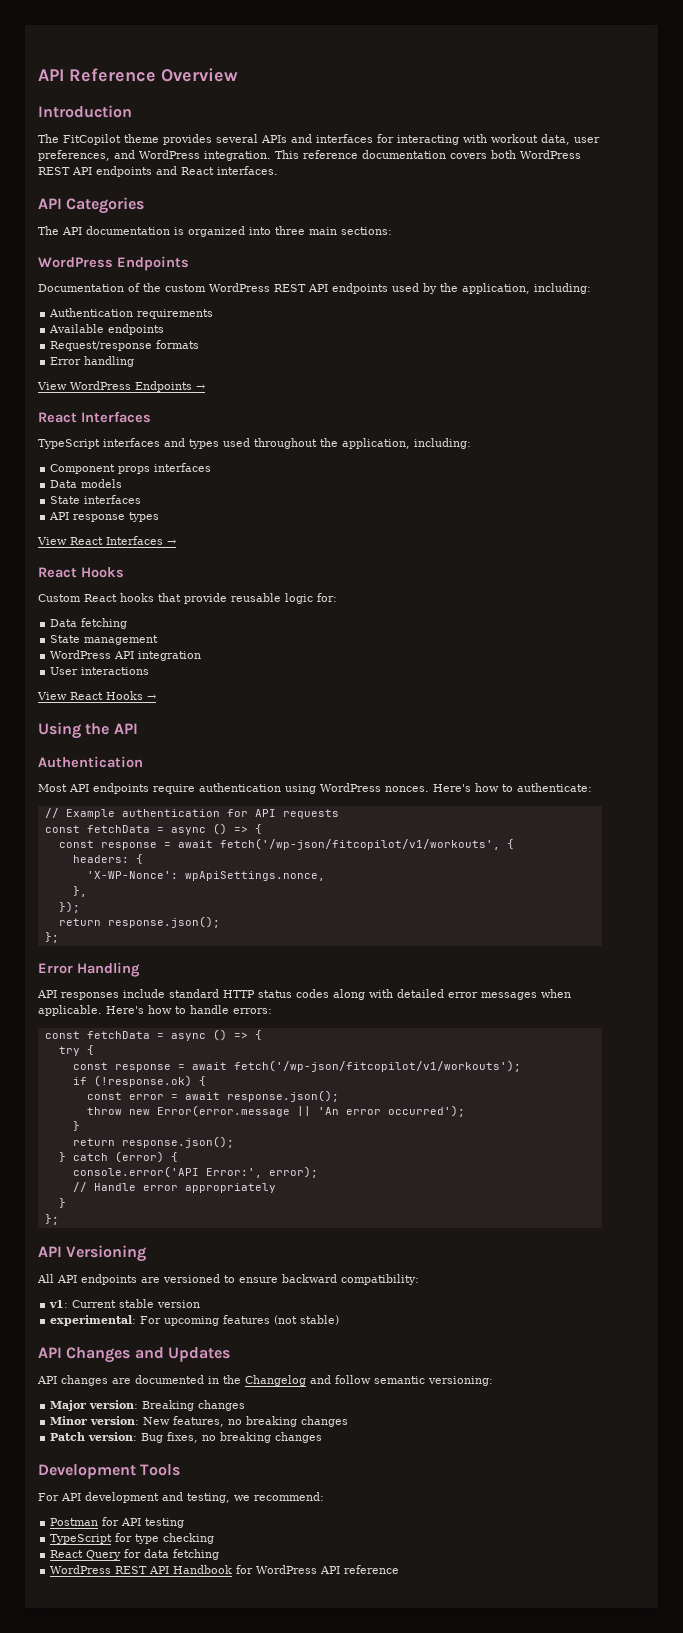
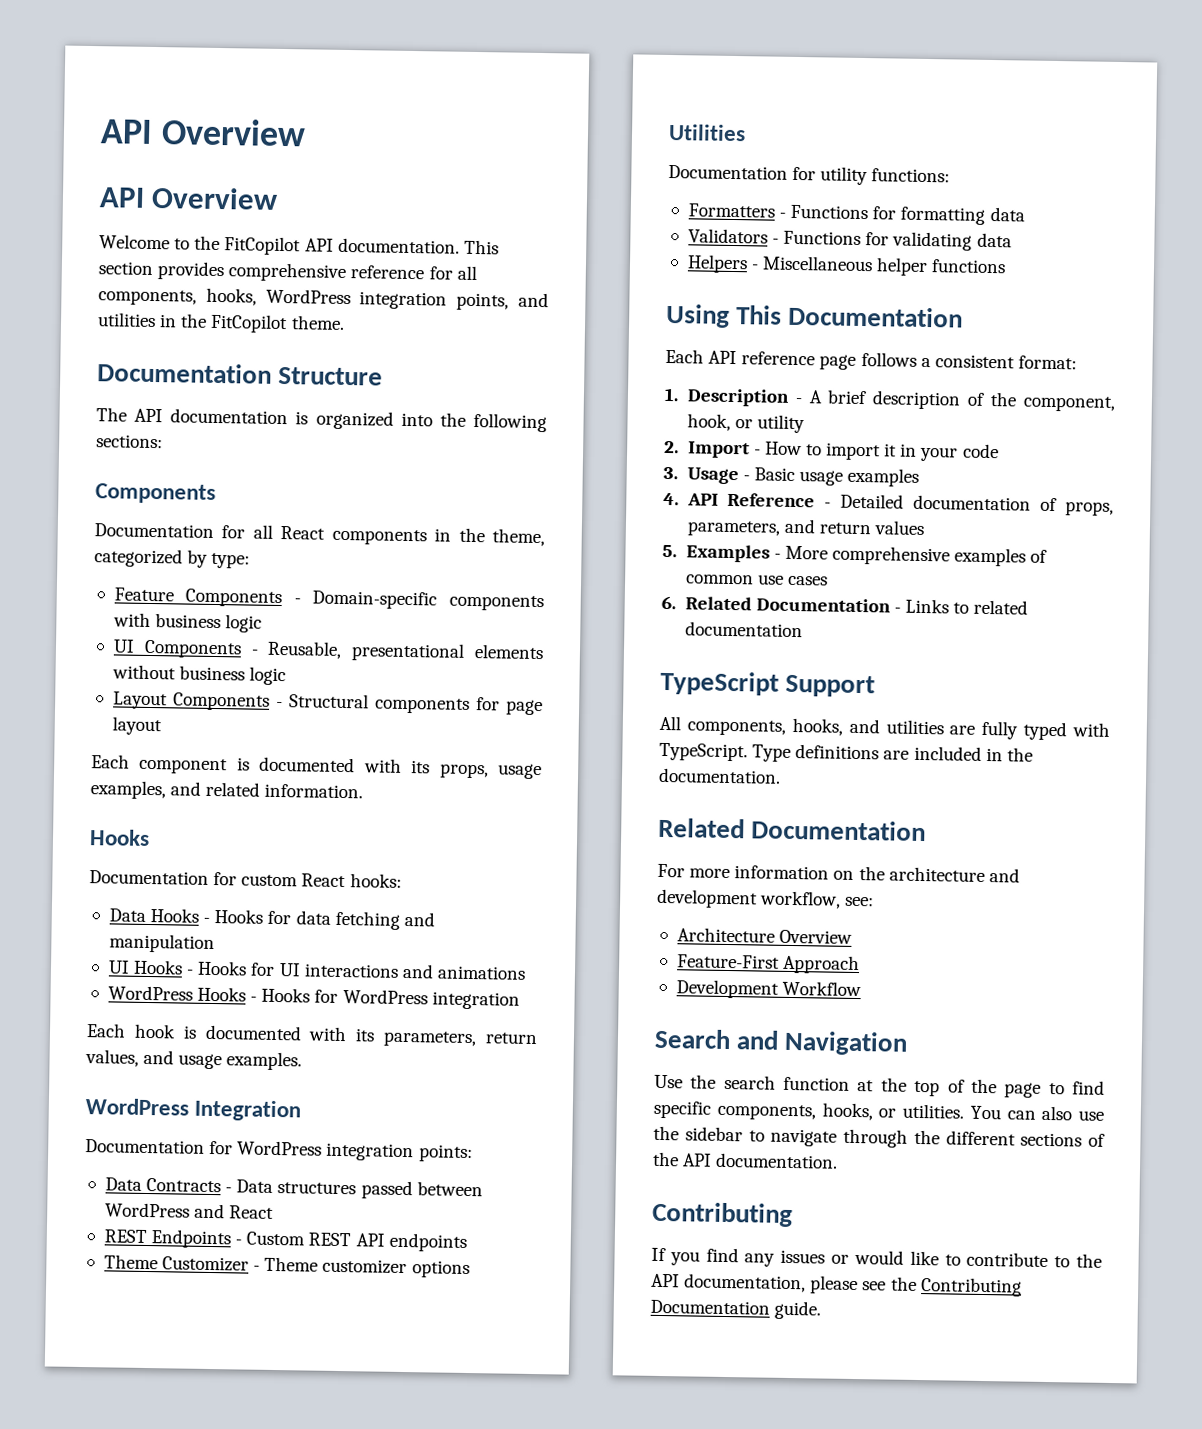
[38,68,238,82] [38,105,132,118] [38,134,600,145] [38,150,581,161] [38,166,278,177] [38,197,145,214] API Reference Overview // Introduction // The FitCopilot theme provides several APIs and interfaces for interacting with workout data, user preferences, and WordPress integration. This reference documentation covers both WordPress REST API endpoints and React interfaces. // API Categories -> [100,118,306,147] [99,186,279,210] [99,234,499,256] [98,261,477,282] [98,287,549,311] [97,312,345,334] [97,362,384,386] API Overview // API Overview // Welcome to the FitCopilot API documentation. This section provides comprehensive reference for all components, hooks, WordPress integration points, and utilities in the FitCopilot theme. // Documentation Structure
[275,226,337,235] three main -> [439,412,547,433] the following
[38,256,189,271] [38,283,591,294] [49,308,214,319] [49,324,165,335] [50,340,200,351] [50,356,135,367] [37,381,205,392] [38,411,151,423] [38,438,471,449] [50,463,212,474] [50,479,123,488] [50,495,142,504] [49,512,160,522] [37,536,176,545] [38,567,124,578] [38,593,337,604] [50,618,128,629] [50,635,159,645] [50,650,202,661] [50,667,150,675] [37,691,156,700] [38,722,138,739] [38,756,143,768] [38,783,592,794] [44,808,339,819] [44,823,262,835] [58,838,514,850] [72,854,143,864] [86,871,325,881] [72,886,87,897] [58,901,80,913] [58,916,220,928] [44,932,59,943] [38,962,140,977] [37,989,571,1000] [38,1005,272,1016] [44,1029,262,1041] [58,1045,94,1056] [72,1060,521,1072] [72,1075,206,1087] [86,1090,339,1102] [86,1105,465,1117] [72,1121,80,1131] [72,1136,234,1148] [58,1151,178,1163] [72,1166,318,1178] [72,1182,276,1193] [58,1198,66,1208] [44,1214,59,1225] [38,1245,147,1262] [37,1274,419,1285] [49,1299,201,1308] [50,1315,340,1326] [38,1347,230,1363] [37,1375,493,1386] [50,1400,246,1411] [50,1416,349,1427] [50,1432,323,1443] [38,1464,181,1479] [38,1492,324,1503] [50,1517,185,1528] [50,1533,215,1544] [50,1549,220,1560] [50,1565,400,1574] WordPress Endpoints // Documentation of the custom WordPress REST API endpoints used by the application, including: // Authentication requirements // Available endpoints // Request/response formats // Error handling // View WordPress Endpoints → // React Interfaces // TypeScript interfaces and types used throughout the application, including: // Component props interfaces // Data models // State interfaces // API response types // View React Interfaces → // React Hooks // Custom React hooks that provide reusable logic for: // Data fetching // State management // WordPress API integration // User interactions // View React Hooks → // Using the API // Authentication // Most API endpoints require authentication using WordPress nonces. Here's how to authenticate: // // Example authentication for API requests // const fetchData = async () => { // const response = await fetch('/wp-json/fitcopilot/v1/workouts', { // headers: { // 'X-WP-Nonce': wpApiSettings.nonce, // }, // }); // return response.json(); // }; // Error Handling // API responses include standard HTTP status codes along with detailed error messages when applicable. Here's how to handle errors: // const fetchData = async () => { // try { // const response = await fetch('/wp-json/fitcopilot/v1/workouts'); // if (!response.ok) { // const error = await response.json(); // throw new Error(error.message || 'An error occurred'); // } // return response.json(); // } catch (error) { // console.error('API Error:', error); // // Handle error appropriately // } // }; // API Versioning // All API endpoints are versioned to ensure backward compatibility: // v1: Current stable version // experimental: For upcoming features (not stable) // API Changes and Updates // API changes are documented in the Changelog and follow semantic versioning: // Major version: Breaking changes // Minor version: New features, no breaking changes // Patch version: Bug fixes, no breaking changes // Development Tools // For API development and testing, we recommend: // Postman for API testing // TypeScript for type checking // React Query for data fetching // WordPress REST API Handbook for WordPress API reference -> [95,483,216,504] [94,523,545,547] [94,548,251,569] [113,587,544,612] [112,612,263,633] [112,639,544,662] [111,664,287,686] [112,691,543,716] [111,716,162,736] [91,754,542,780] [90,780,364,800] [89,829,150,846] [89,870,402,888] [108,908,435,930] [108,933,215,954] [107,959,526,980] [107,985,520,1010] [86,1023,538,1048] [85,1049,303,1071] [85,1098,302,1122] [85,1139,473,1163] [104,1177,483,1200] [104,1202,275,1219] [103,1229,467,1252] [103,1254,470,1279] [668,123,746,142] [668,164,951,186] [687,203,1025,225] [687,228,1012,251] [686,254,1007,277] [666,303,964,328] [665,348,1077,370] [664,387,1115,412] [686,413,805,434] [664,440,999,462] [663,466,920,487] [663,492,1114,516] [686,518,925,537] [662,544,1048,567] [685,574,828,586] [661,595,1029,615] [684,621,803,638] [660,670,876,698] [659,715,1110,741] [659,742,1033,762] [658,767,781,784] [658,817,927,842] [657,863,1020,883] [657,888,875,909] [676,927,853,944] [676,954,861,975] [675,979,862,999] [654,1028,909,1056] [654,1074,1105,1098] [653,1100,1104,1121] [653,1125,1105,1148] [652,1151,839,1169] [652,1201,793,1228] [651,1247,1102,1268] [651,1273,1022,1297] [650,1299,822,1320] Components // Documentation for all React components in the theme, categorized by type: // Feature Components - Domain-specific components with business logic // UI Components - Reusable, presentational elements without business logic // Layout Components - Structural components for page layout // Each component is documented with its props, usage examples, and related information. // Hooks // Documentation for custom React hooks: // Data Hooks - Hooks for data fetching and manipulation // UI Hooks - Hooks for UI interactions and animations // WordPress Hooks - Hooks for WordPress integration // Each hook is documented with its parameters, return values, and usage examples. // WordPress Integration // Documentation for WordPress integration points: // Data Contracts - Data structures passed between WordPress and React // REST Endpoints - Custom REST API endpoints // Theme Customizer - Theme customizer options // Utilities // Documentation for utility functions: // Formatters - Functions for formatting data // Validators - Functions for validating data // Helpers - Miscellaneous helper functions // Using This Documentation // Each API reference page follows a consistent format: // 1. Description - A brief description of the component, hook, or utility // 2. Import - How to import it in your code // 3. Usage - Basic usage examples // 4. API Reference - Detailed documentation of props, parameters, and return values // 5. Examples - More comprehensive examples of common use cases // 6. Related Documentation - Links to related documentation // TypeScript Support // All components, hooks, and utilities are fully typed with TypeScript. Type definitions are included in the documentation. // Related Documentation // For more information on the architecture and development workflow, see: // Architecture Overview // Feature-First Approach // Development Workflow // Search and Navigation // Use the search function at the top of the page to find specific components, hooks, or utilities. You can also use the sidebar to navigate through the different sections of the API documentation. // Contributing // If you find any issues or would like to contribute to the API documentation, please see the Contributing Documentation guide.

